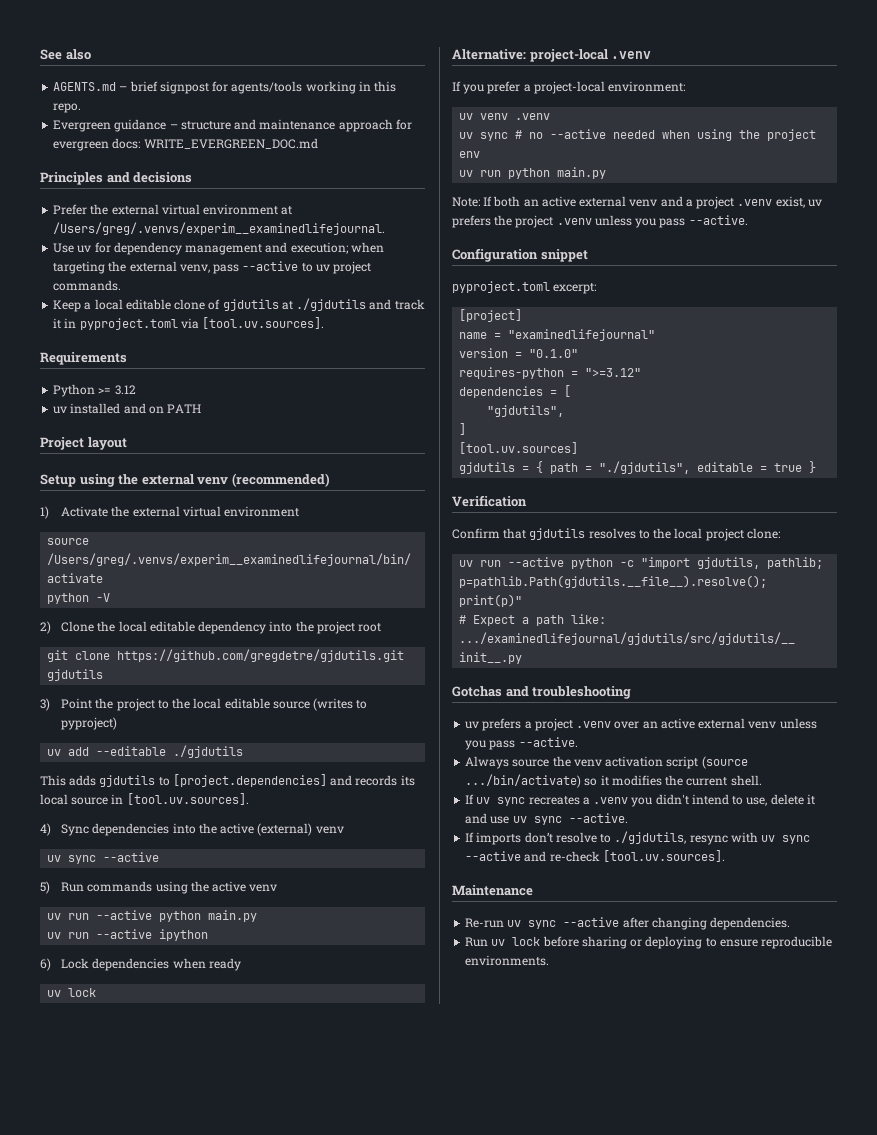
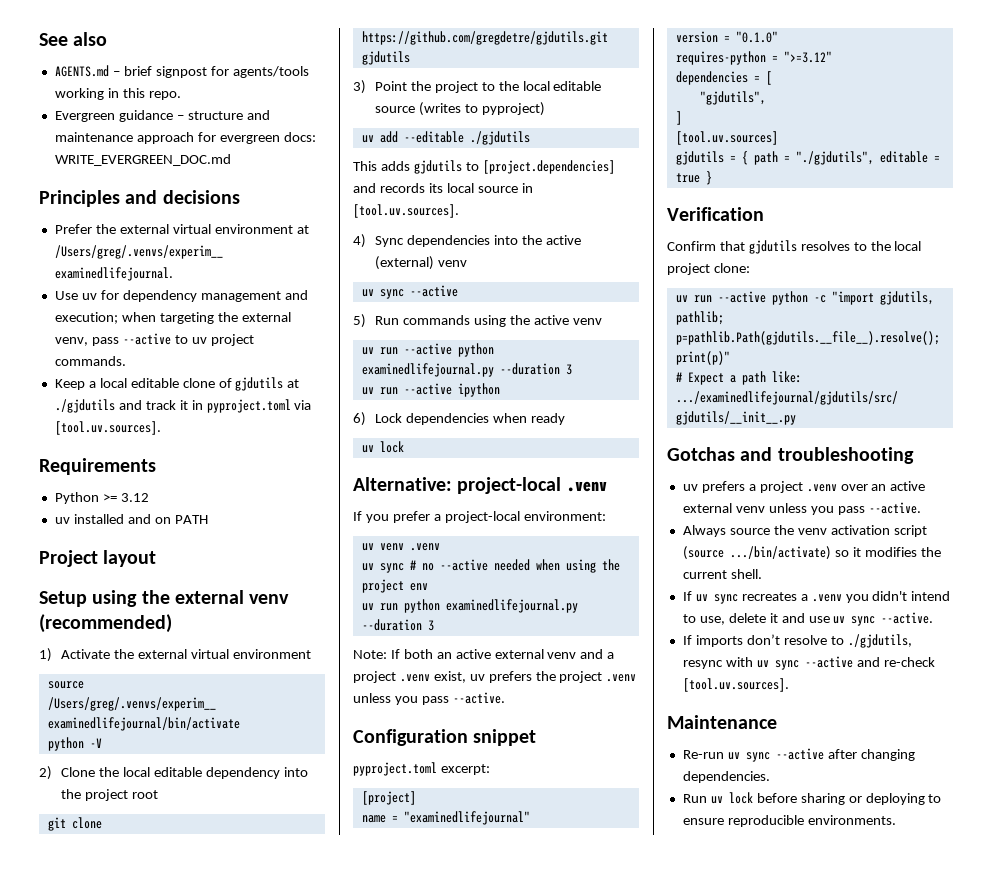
[208,910,258,922] main.py -> [361,363,572,377] examinedlifejournal.py --duration 3
[557,167,607,179] main.py -> [445,599,578,613] [361,619,434,631] examinedlifejournal.py --duration 3

